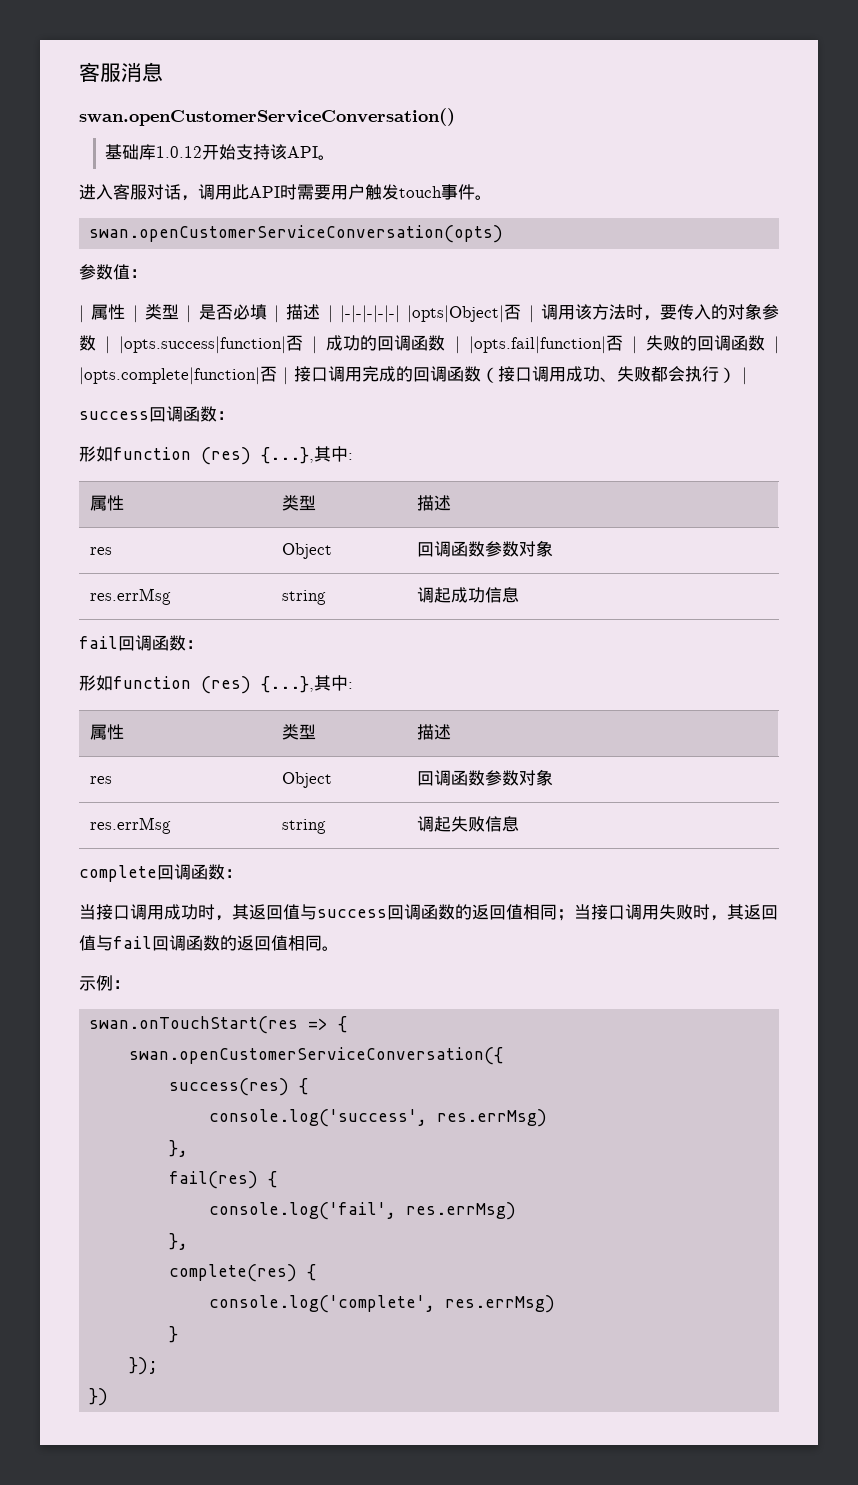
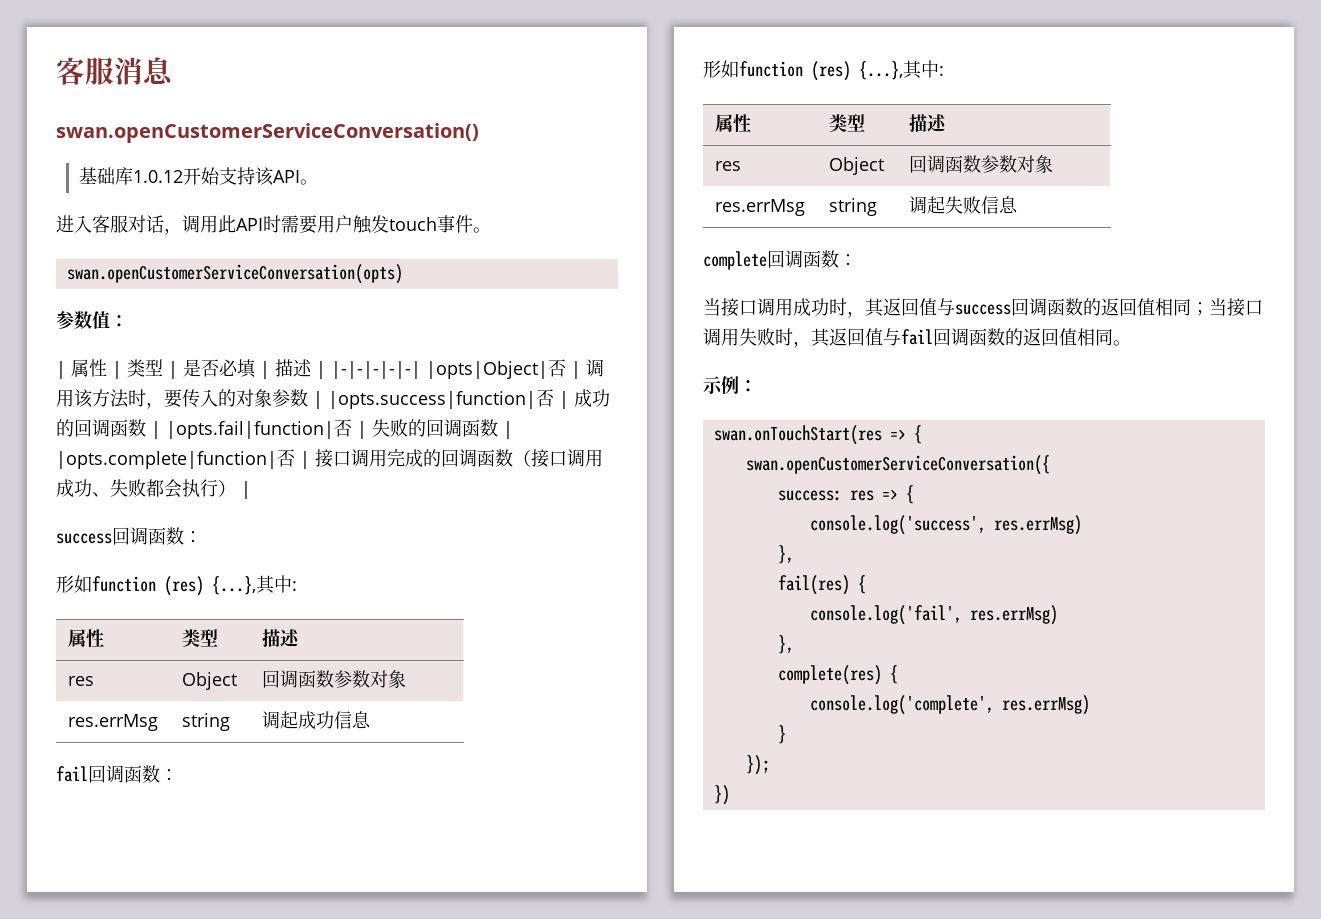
[169,1078,290,1096] success(res) -> [777,489,898,501] success: res =>

